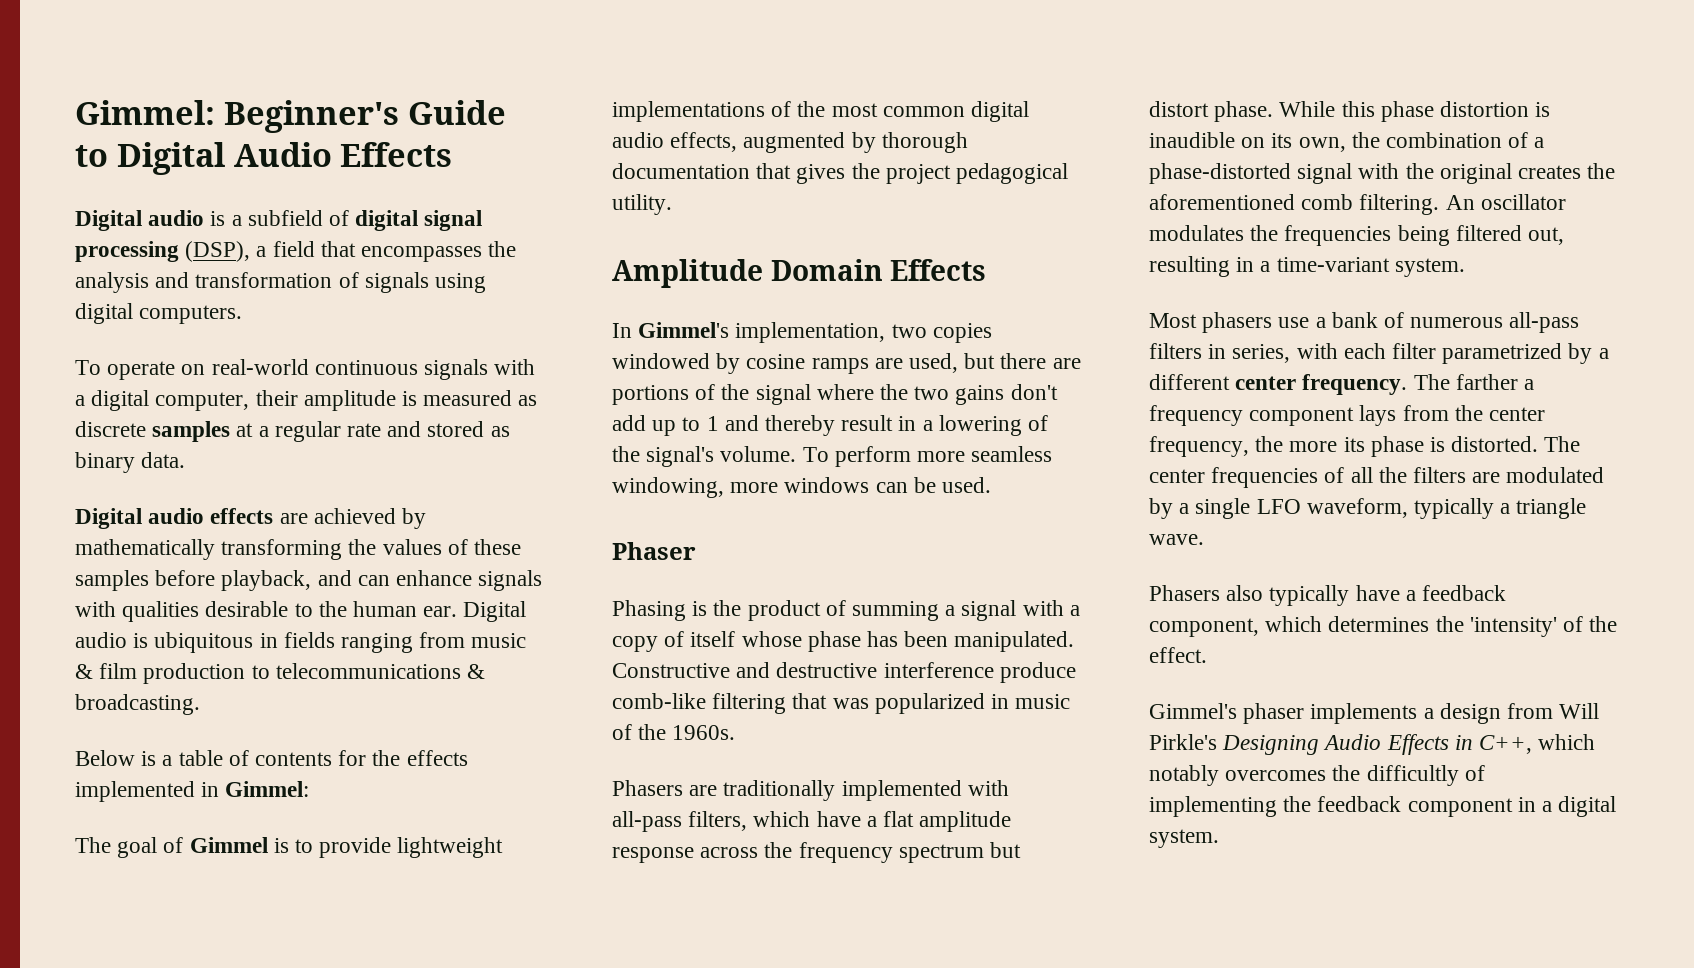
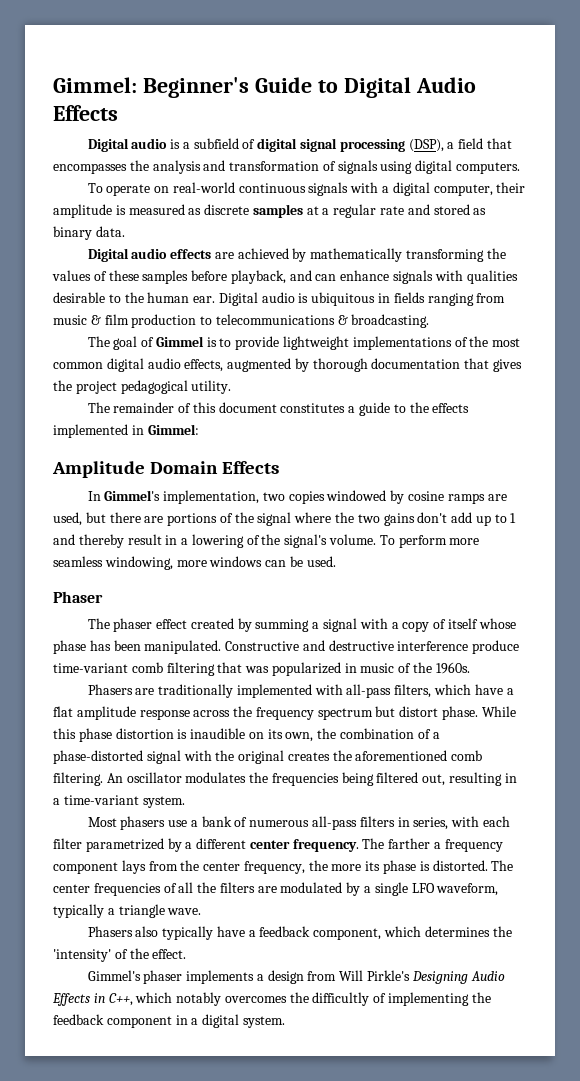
[75,750,468,766] [75,781,310,802] // Below is a table of contents for the effects implemented in Gimmel: -> (430, 321) none
(672, 204) none -> [87,402,470,416] [53,424,199,438] // The remainder of this document constitutes a guide to the effects implemented in Gimmel:
[612,600,846,621] Phasing is the product of -> [87,618,252,632] The phaser effect created by
[612,693,706,709] comb-like -> [53,662,163,673] time-variant comb

